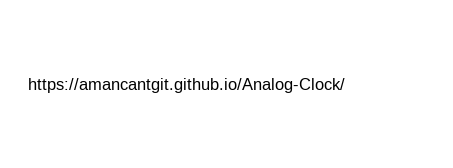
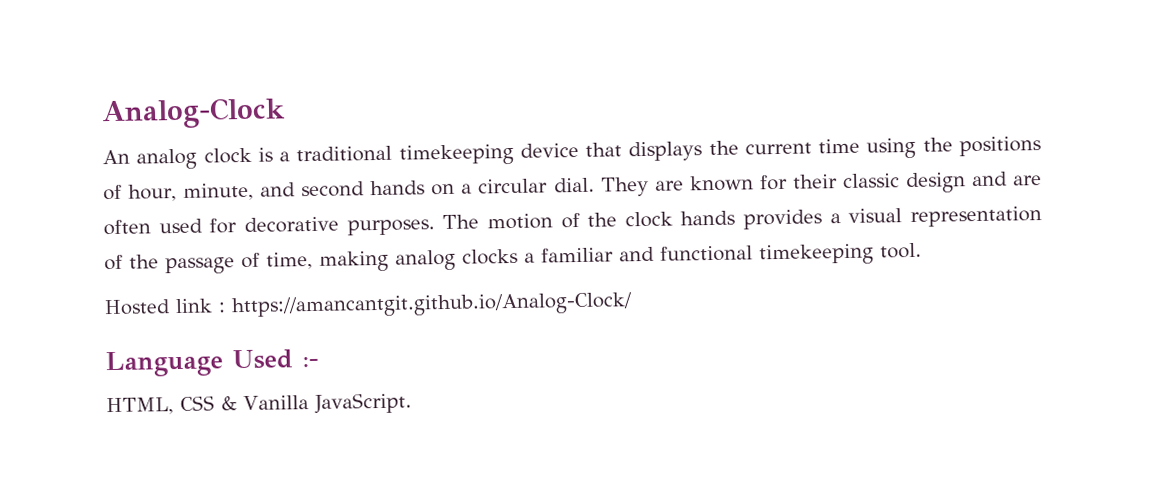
[28,78,345,93] https://amancantgit.github.io/Analog-Clock/ -> [101,97,286,130] [102,136,1041,170] [103,171,1042,202] [103,206,1042,236] [104,242,922,275] [104,292,633,319] [105,349,319,378] [106,392,412,416] Analog-Clock // An analog clock is a traditional timekeeping device that displays the current time using the positions of hour, minute, and second hands on a circular dial. They are known for their classic design and are often used for decorative purposes. The motion of the clock hands provides a visual representation of the passage of time, making analog clocks a familiar and functional timekeeping tool. // Hosted link : https://amancantgit.github.io/Analog-Clock/ // Language Used :- // HTML, CSS & Vanilla JavaScript.

